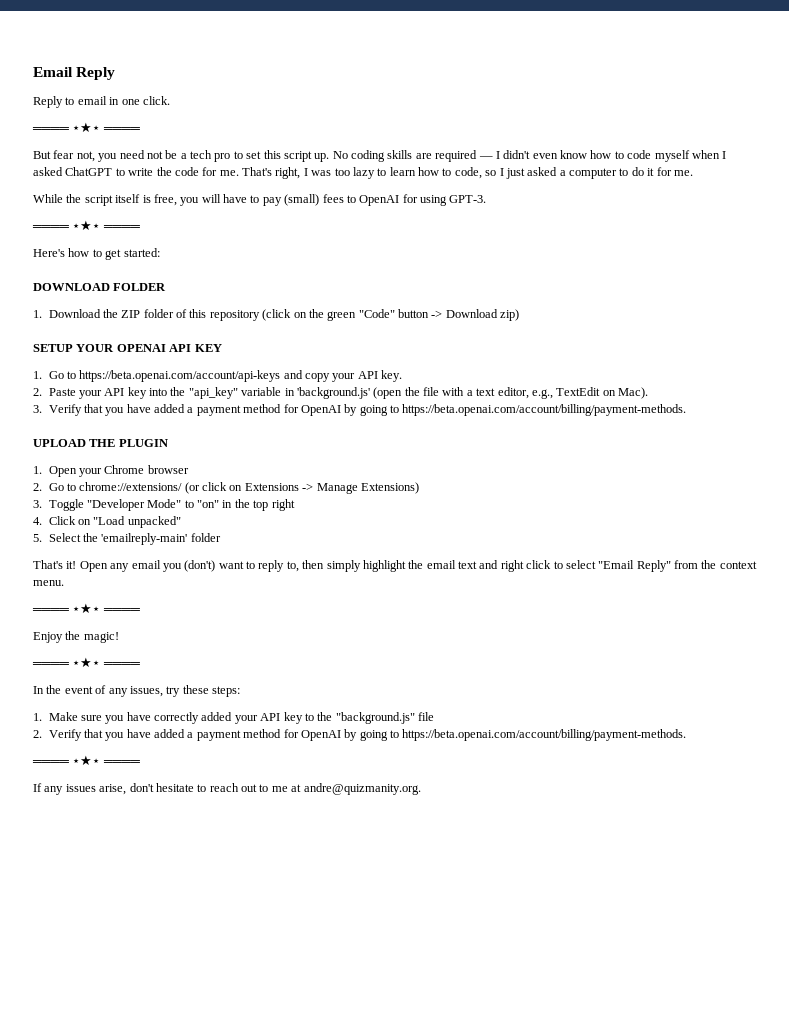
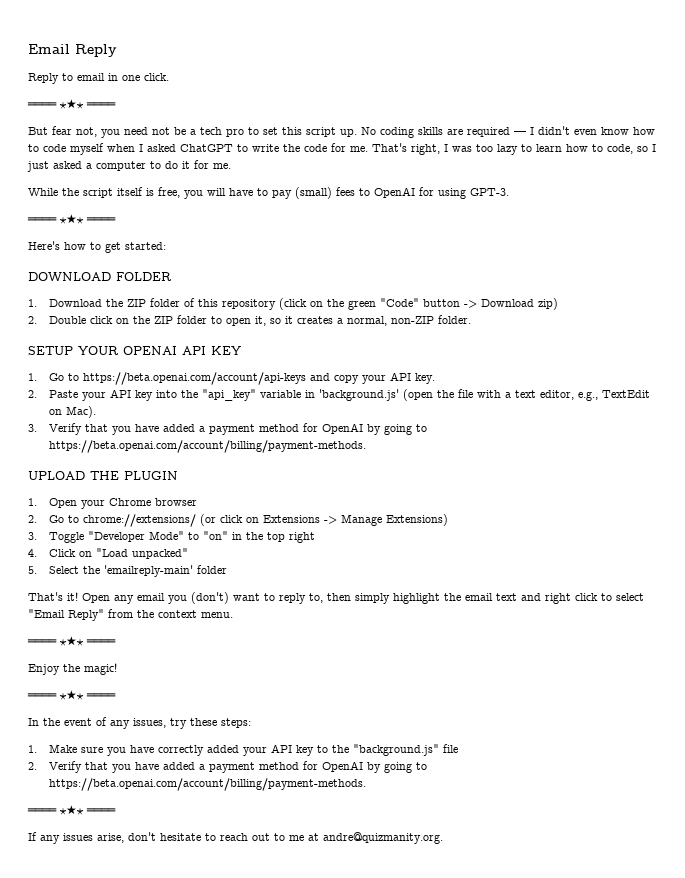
(520, 315) none -> [28,315,472,326] // 2. Double click on the ZIP folder to open it, so it creates a normal, non-ZIP folder.

